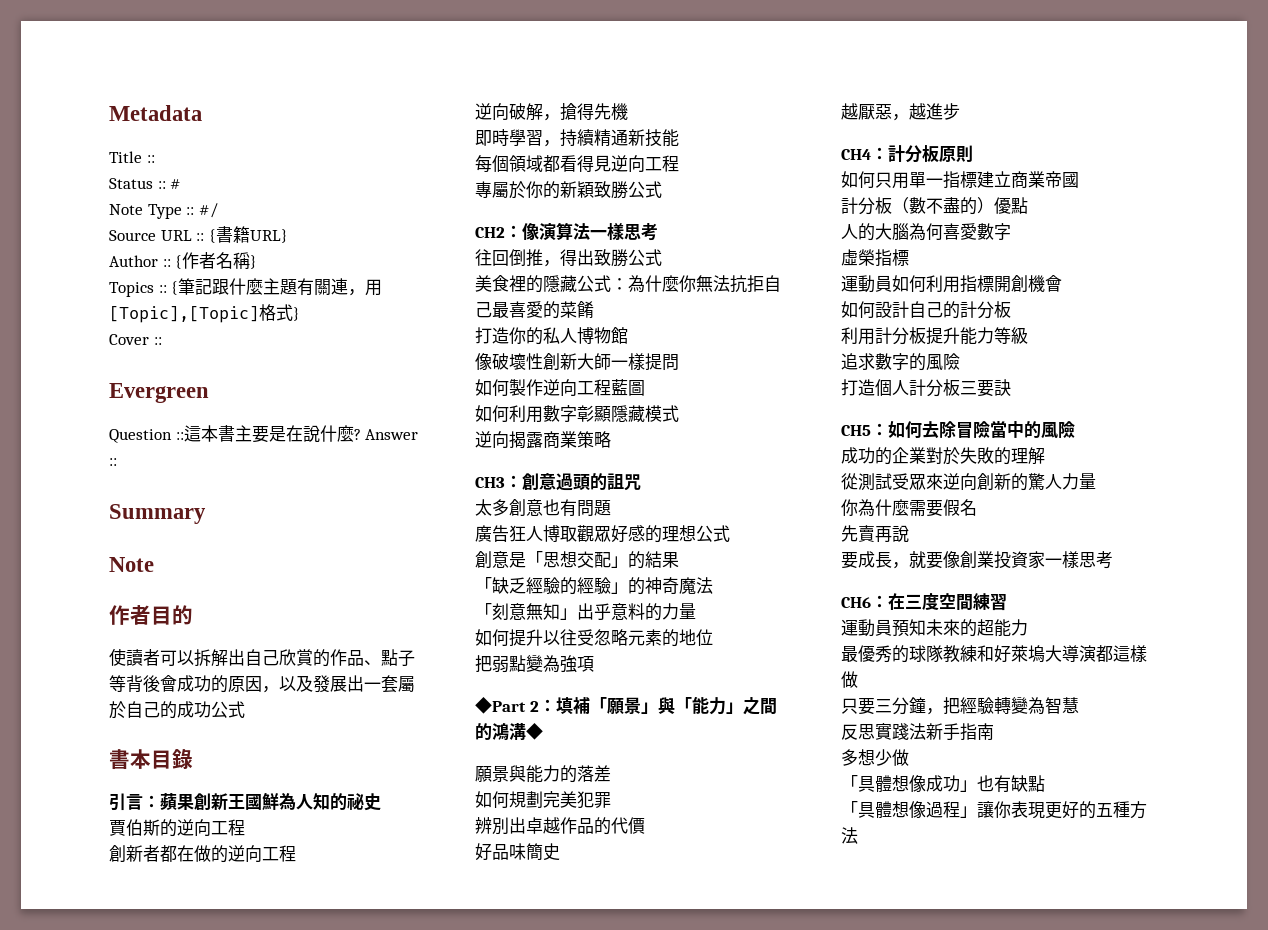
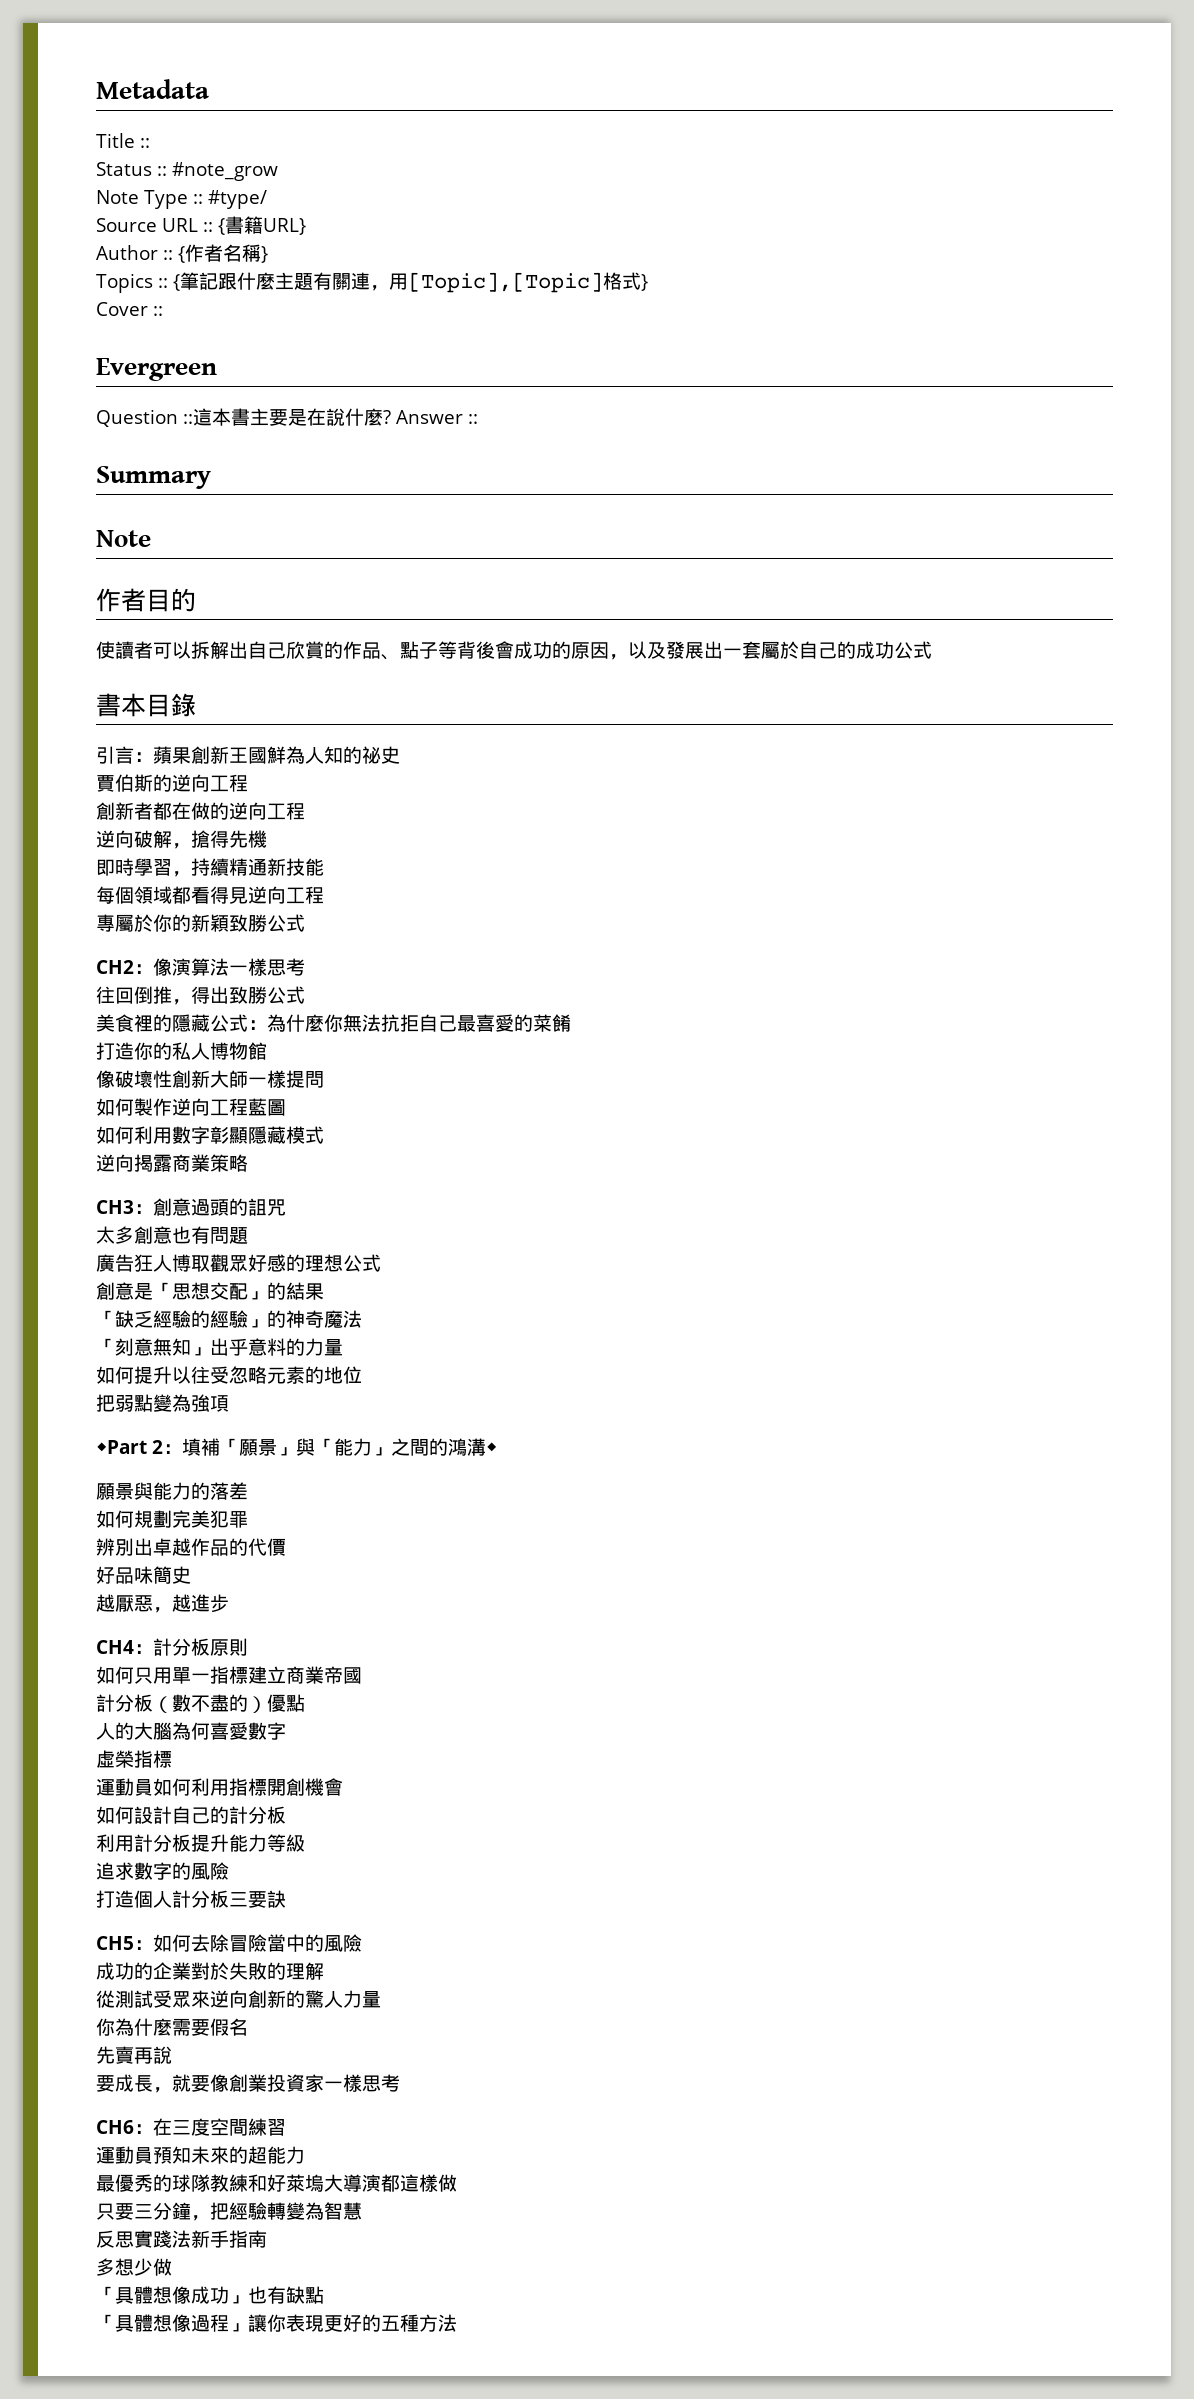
[170,179,182,189] # -> [172,162,278,181] #note_grow
[198,203,218,218] #/ -> [208,190,267,209] #type/

